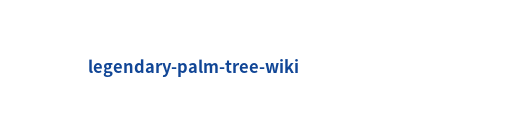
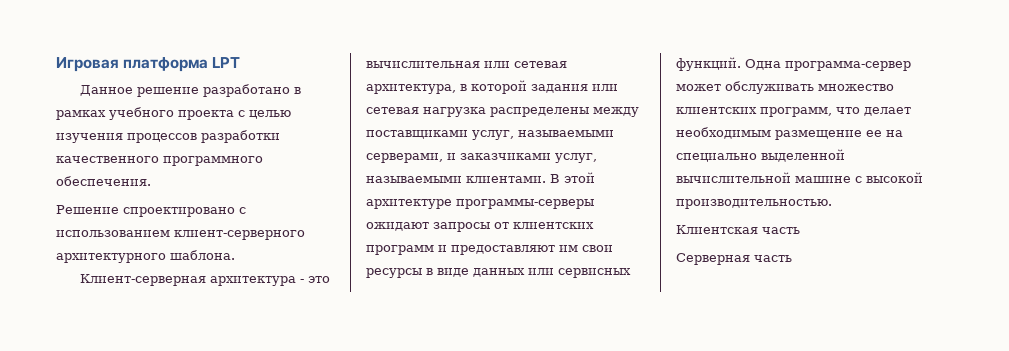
[88,59,299,77] legendary-palm-tree-wiki -> [56,57,241,72] [80,84,302,97] [56,107,291,120] [56,130,280,143] [56,156,263,166] [56,176,151,186] [56,205,246,217] [56,230,305,240] [56,250,235,263] [80,274,331,286] [366,61,567,68] [366,80,618,94] [366,107,639,117] [366,130,614,140] [366,153,597,163] [366,172,595,183] [366,199,594,209] [366,222,594,232] [366,245,613,255] [366,268,631,278] [676,57,911,71] [676,81,894,94] [676,107,911,117] [676,127,903,140] [676,149,845,162] [676,172,923,183] [676,199,832,209] [676,225,800,234] [676,253,792,265] Игровая платформа LPT // Данное решение разработано в рамках учебного проекта с целью изучения процессов разработки качественного программного обеспечения. // Решение спроектировано с использованием клиент-серверного архитектурного шаблона. // Клиент-серверная архитектура - это вычислительная или сетевая архитектура, в которой задания или сетевая нагрузка распределены между поставщиками услуг, называемыми серверами, и заказчиками услуг, называемыми клиентами. В этой архитектуре программы-серверы ожидают запросы от клиентских программ и предоставляют им свои ресурсы в виде данных или сервисных функций. Одна программа-сервер может обслуживать множество клиентских программ, что делает необходимым размещение ее на специально выделенной вычислительной машине с высокой производительностью. // Клиентская часть // Серверная часть

